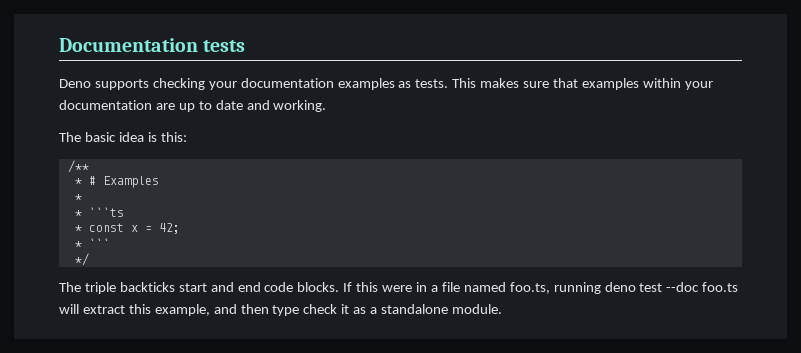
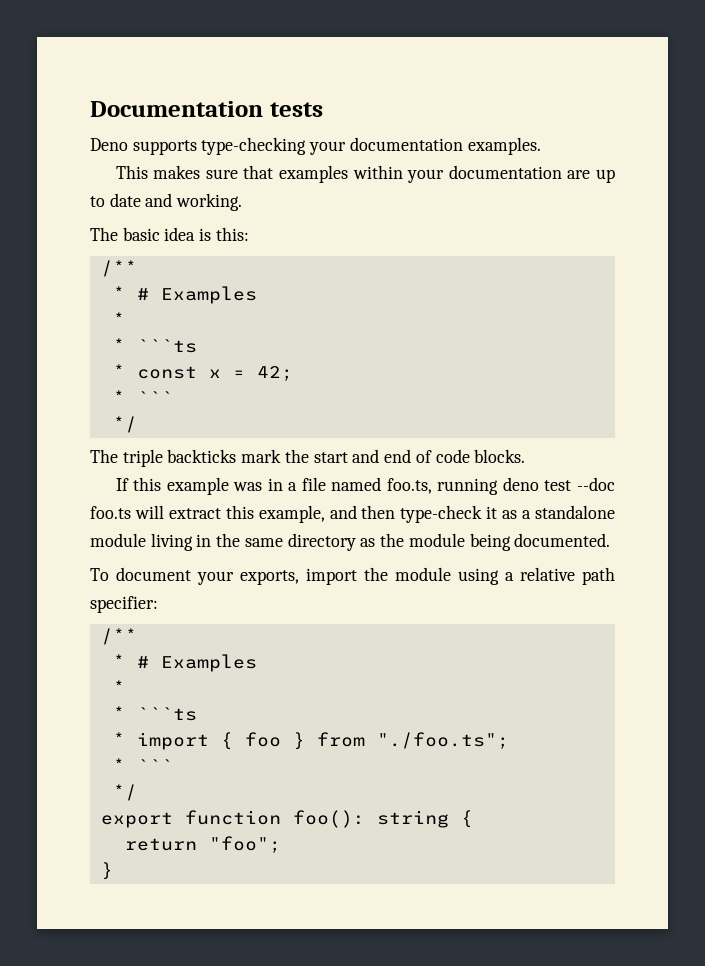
[152,78,449,90] checking your documentation examples as tests. -> [201,137,541,155] type-checking your documentation examples. //
(175, 287) none -> [241,449,309,463] mark the
(261, 287) none -> [415,450,432,463] of
(340, 287) none -> (526, 456) //
[382,285,413,292] were -> [166,477,263,495] example was
[272,304,338,316] type check -> [400,505,483,523] type-check
[451,304,502,314] module. -> [90,533,611,551] [90,567,615,585] [90,596,158,613] [100,628,137,645] [112,654,257,672] [112,680,125,694] [112,706,197,721] [112,732,509,750] [112,758,173,772] [112,784,137,801] [100,810,473,828] [124,836,281,853] [100,862,113,880] module living in the same directory as the module being documented. // To document your exports, import the module using a relative path specifier: // /** // * # Examples // * // * ```ts // * import { foo } from "./foo.ts"; // * ``` // */ // export function foo(): string { // return "foo"; // }

